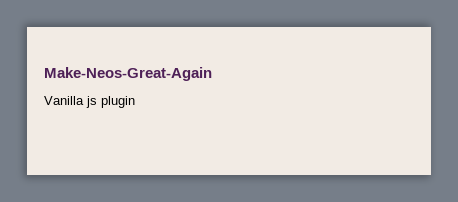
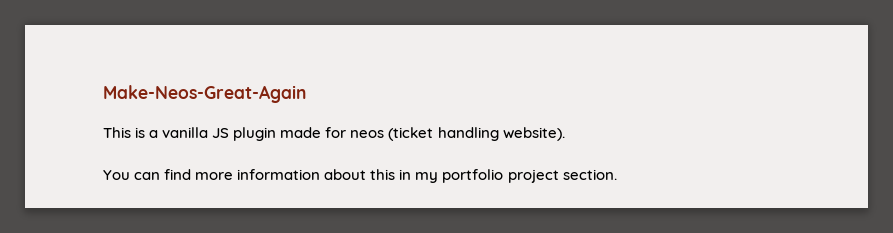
[44,96,135,108] Vanilla js plugin -> [103,127,565,141] [103,169,617,183] This is a vanilla JS plugin made for neos (ticket handling website). // You can find more information about this in my portfolio project section.

